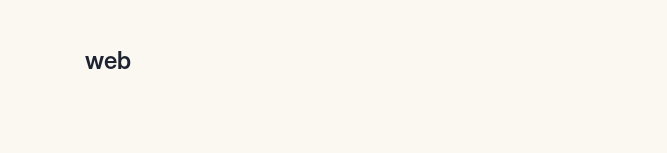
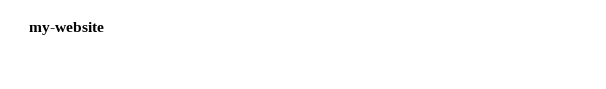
[85,51,131,69] web -> [29,22,104,35] my-website

